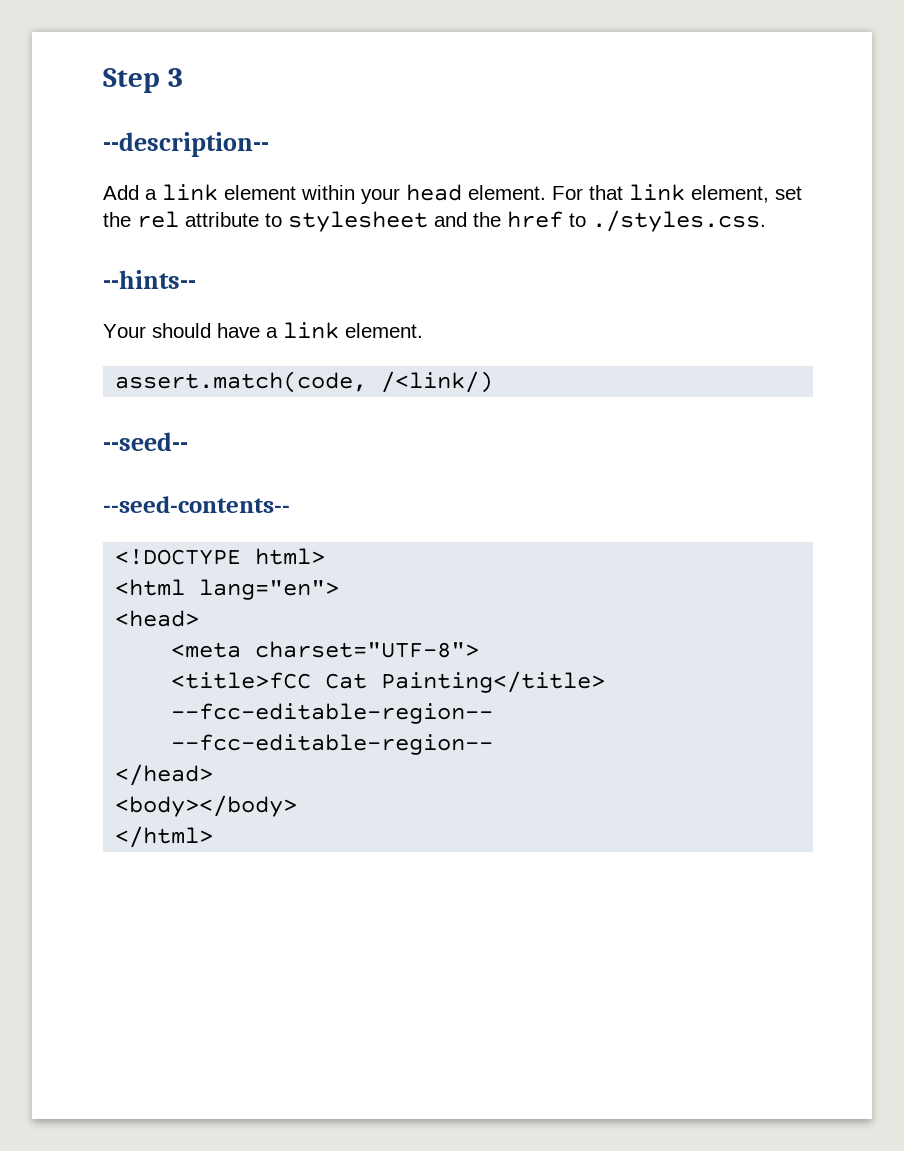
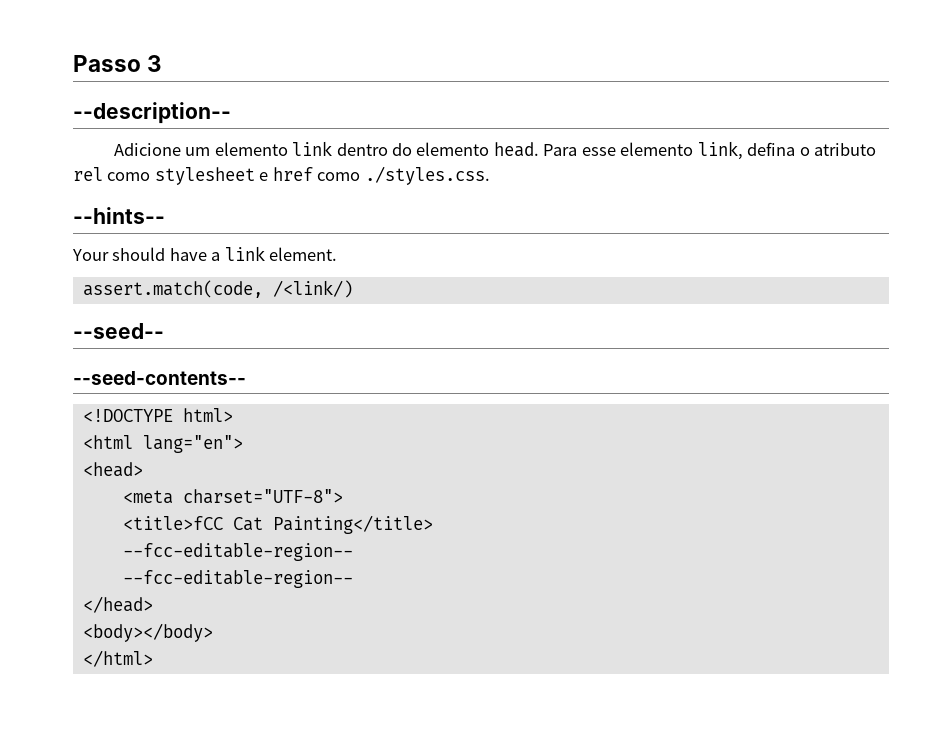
[103,68,160,93] Step -> [73,55,141,72] Passo
[103,184,802,204] [103,211,586,232] Add a link element within your head element. For that link element, set the rel attribute to stylesheet and the href to -> [113,141,877,160] [73,167,361,185] Adicione um elemento link dentro do elemento head. Para esse elemento link, defina o atributo rel como stylesheet e href como

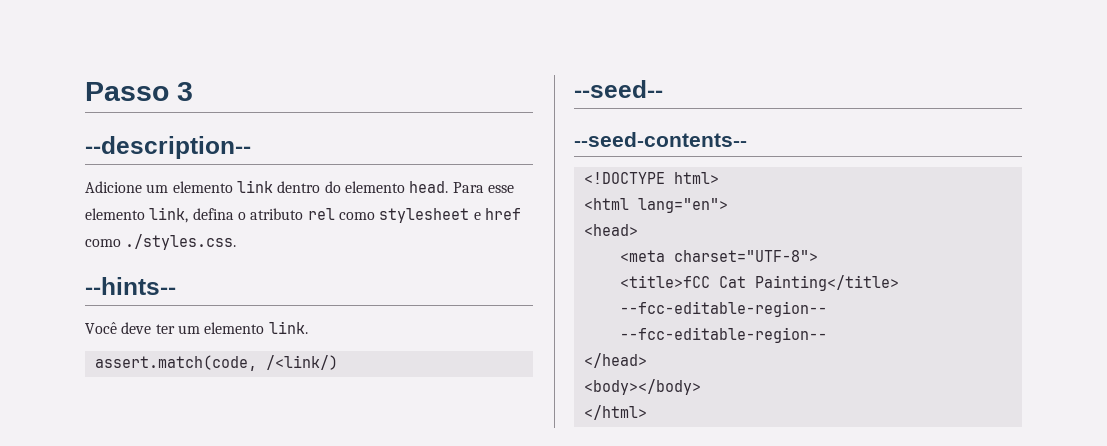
[72,246,338,261] Your should have a link element. -> [85,321,308,334] Você deve ter um elemento link.

